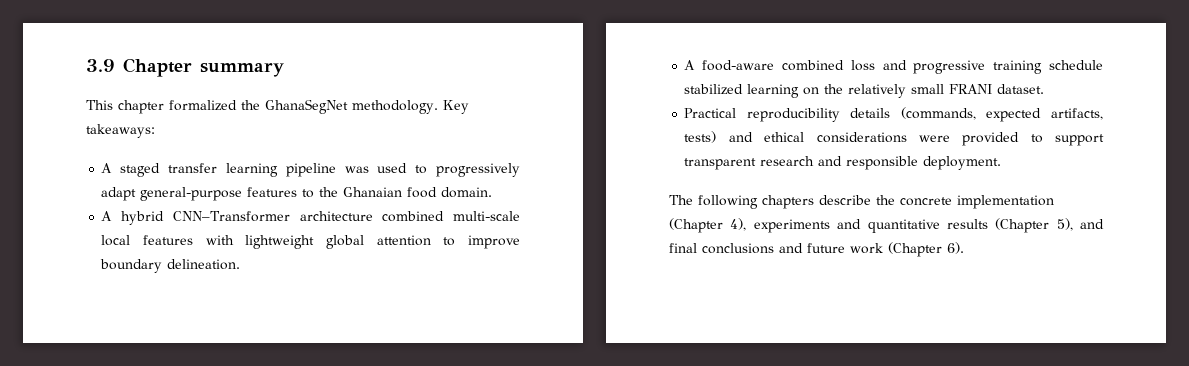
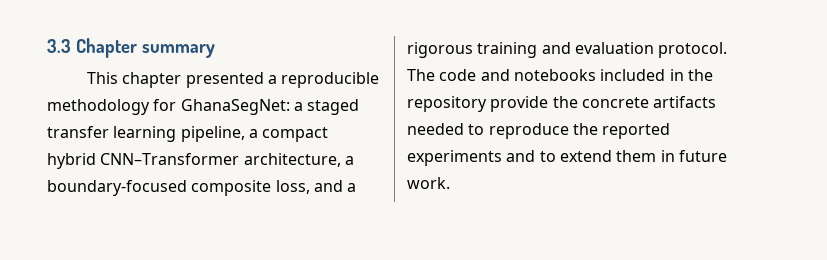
[86,59,115,72] 3.9 -> [47,39,71,53] 3.3
[169,99,469,114] [86,124,155,138] [101,163,520,177] [101,187,493,201] [101,211,520,225] [101,235,520,249] [100,259,241,273] [684,60,1103,74] [684,84,1045,98] [684,107,1103,122] [684,131,1104,146] [684,156,1002,170] [669,195,1054,209] [669,218,1104,233] [669,242,964,257] formalized the GhanaSegNet methodology. Key takeaways: // A staged transfer learning pipeline was used to progressively adapt general-purpose features to the Ghanaian food domain. // A hybrid CNN–Transformer architecture combined multi-scale local features with lightweight global attention to improve boundary delineation. // A food-aware combined loss and progressive training schedule stabilized learning on the relatively small FRANI dataset. // Practical reproducibility details (commands, expected artifacts, tests) and ethical considerations were provided to support transparent research and responsible deployment. // The following chapters describe the concrete implementation (Chapter 4), experiments and quantitative results (Chapter 5), and final conclusions and future work (Chapter 6). -> [185,72,380,88] [47,99,360,115] [47,126,329,142] [47,153,354,169] [47,180,357,196] [407,42,728,58] [407,69,713,81] [407,96,717,112] [407,123,671,139] [407,150,727,166] [407,177,450,189] presented a reproducible methodology for GhanaSegNet: a staged transfer learning pipeline, a compact hybrid CNN–Transformer architecture, a boundary-focused composite loss, and a rigorous training and evaluation protocol. The code and notebooks included in the repository provide the concrete artifacts needed to reproduce the reported experiments and to extend them in future work.

